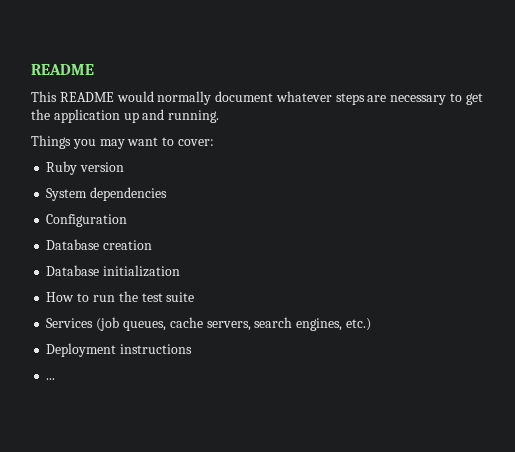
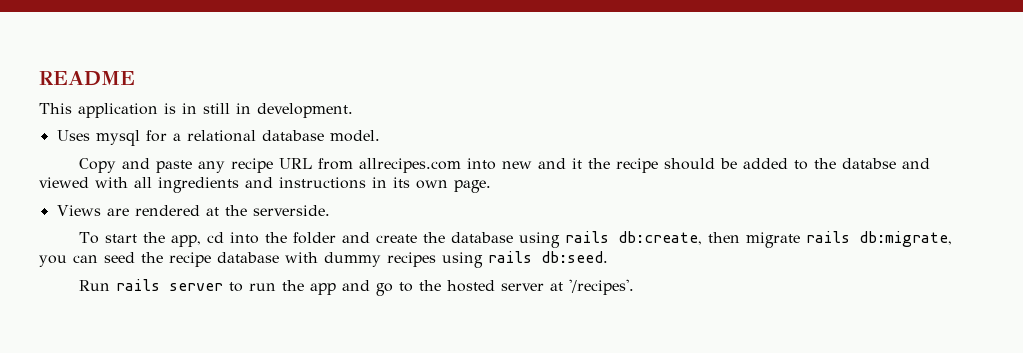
[59,91,483,105] [31,109,220,123] [31,135,214,149] [46,161,125,175] [46,187,168,201] [46,214,128,227] [46,239,153,250] [46,265,181,277] [46,291,195,302] [46,317,371,331] [46,343,193,357] [46,378,56,380] README would normally document whatever steps are necessary to get the application up and running. // Things you may want to cover: // Ruby version // System dependencies // Configuration // Database creation // Database initialization // How to run the test suite // Services (job queues, cache servers, search engines, etc.) // Deployment instructions // ... -> [78,103,353,118] [56,130,380,146] [78,158,930,173] [39,177,491,193] [56,205,330,216] [78,231,952,248] [39,251,608,268] [78,279,634,296] application is in still in development. // Uses mysql for a relational database model. // Copy and paste any recipe URL from allrecipes.com into new and it the recipe should be added to the databse and viewed with all ingredients and instructions in its own page. // Views are rendered at the serverside. // To start the app, cd into the folder and create the database using rails db:create, then migrate rails db:migrate, you can seed the recipe database with dummy recipes using rails db:seed. // Run rails server to run the app and go to the hosted server at '/recipes'.

